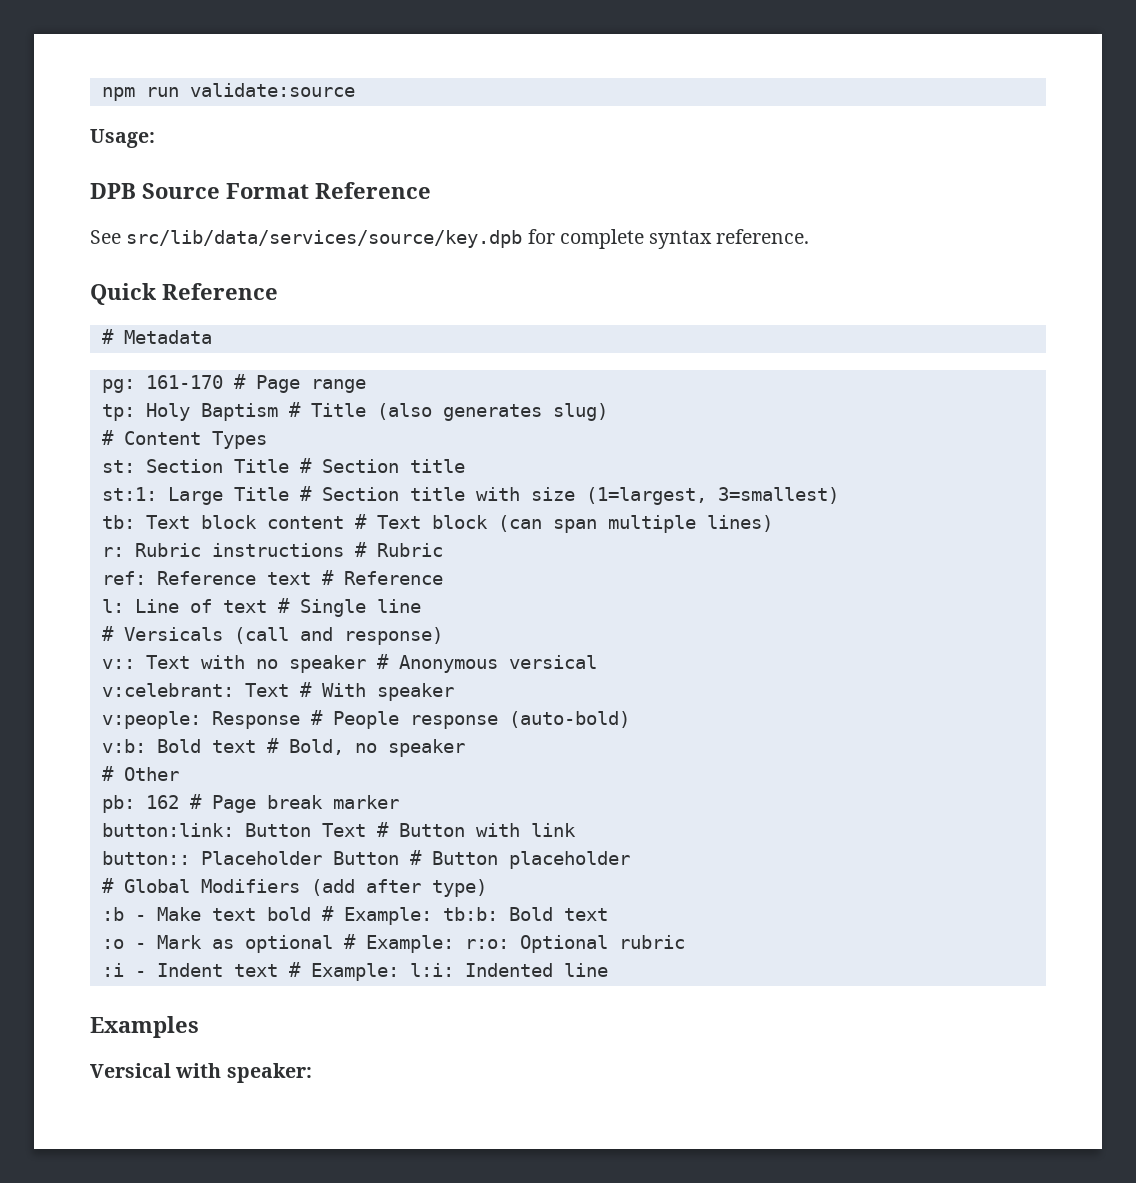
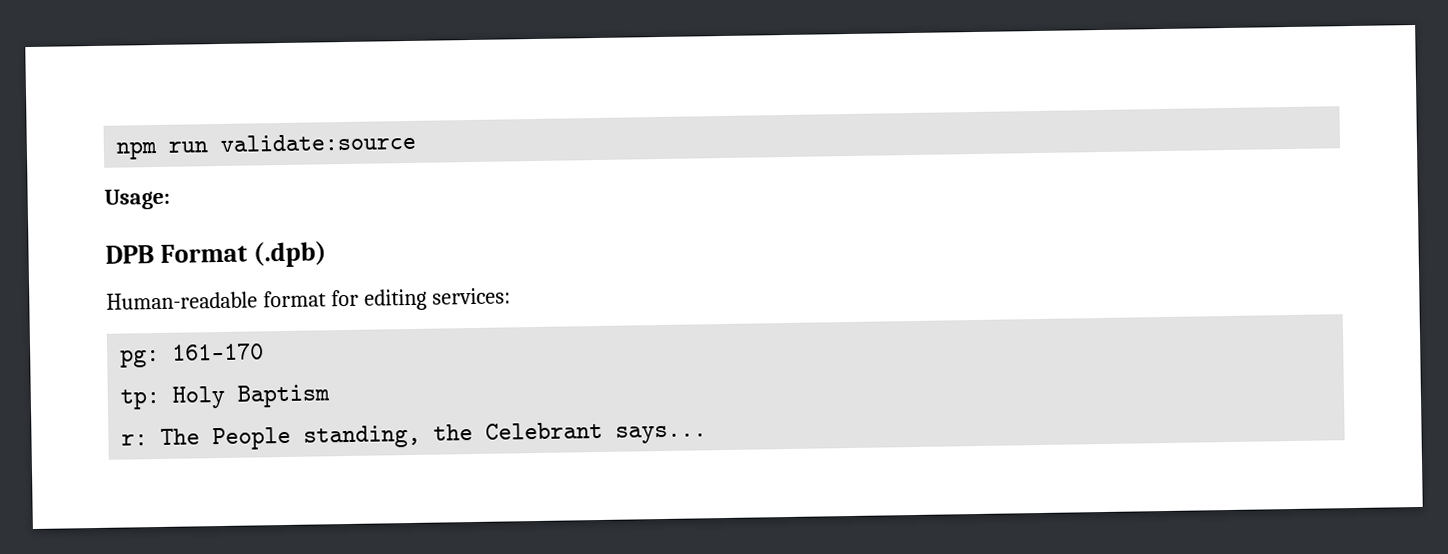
[142,182,431,199] [90,229,810,249] [90,283,278,305] [101,329,212,344] Source Format Reference // See src/lib/data/services/source/key.dpb for complete syntax reference. // Quick Reference // # Metadata -> [159,241,327,268] [106,287,511,311] Format (.dpb) // Human-readable format for editing services:
[233,374,366,393] # Page range -> (265, 352) none
[288,402,608,421] [101,430,267,449] [101,458,465,473] [101,486,839,505] [101,514,773,533] [101,542,443,557] [101,570,443,585] [101,598,421,617] [101,626,443,645] [101,654,597,673] [101,682,454,701] [101,710,630,729] [101,738,465,757] [101,766,179,781] [101,794,399,813] [101,822,576,837] [101,850,630,869] [101,878,487,897] [101,906,608,925] [101,934,685,953] [101,962,608,981] [90,1016,199,1038] [90,1063,312,1083] # Title (also generates slug) // # Content Types // st: Section Title # Section title // st:1: Large Title # Section title with size (1=largest, 3=smallest) // tb: Text block content # Text block (can span multiple lines) // r: Rubric instructions # Rubric // ref: Reference text # Reference // l: Line of text # Single line // # Versicals (call and response) // v:: Text with no speaker # Anonymous versical // v:celebrant: Text # With speaker // v:people: Response # People response (auto-bold) // v:b: Bold text # Bold, no speaker // # Other // pb: 162 # Page break marker // button:link: Button Text # Button with link // button:: Placeholder Button # Button placeholder // # Global Modifiers (add after type) // :b - Make text bold # Example: tb:b: Bold text // :o - Mark as optional # Example: r:o: Optional rubric // :i - Indent text # Example: l:i: Indented line // Examples // Versical with speaker: -> [121,421,708,451] // r: The People standing, the Celebrant says...

